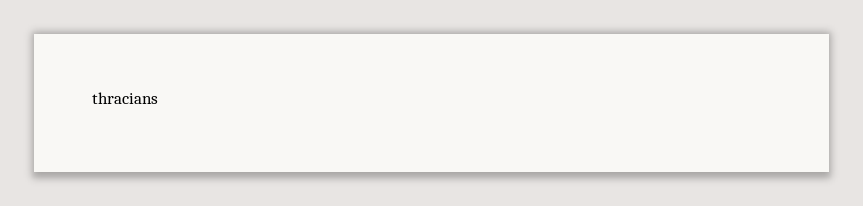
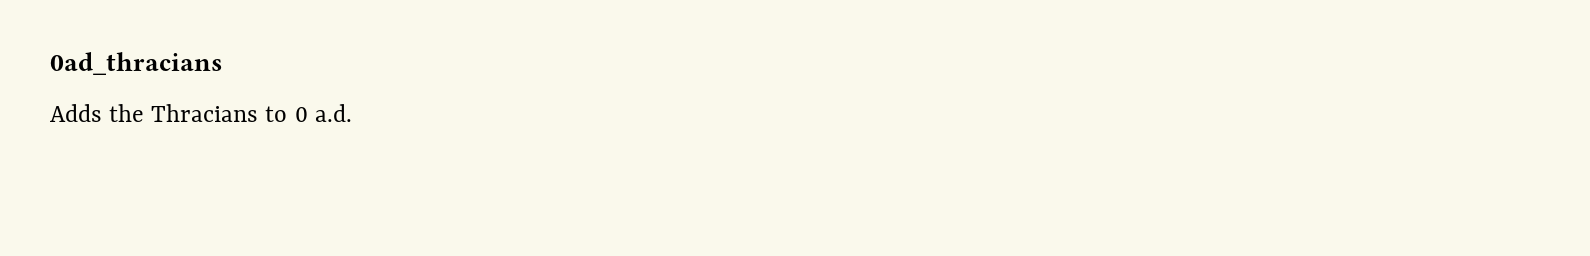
[92,92,158,104] thracians -> [50,52,223,75] [50,104,352,122] 0ad_thracians // Adds the Thracians to 0 a.d.

